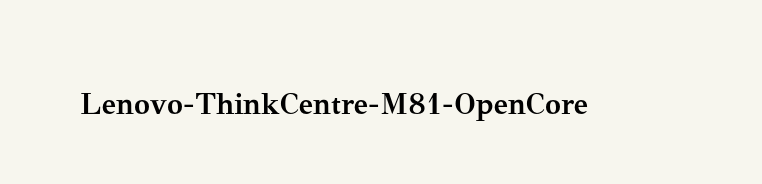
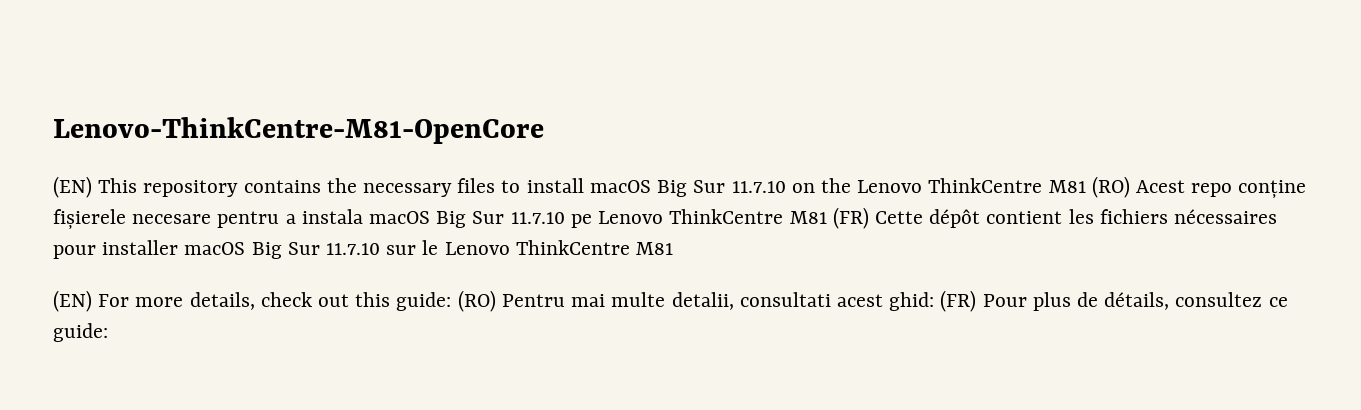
(588, 106) none -> [53,176,1307,199] [53,207,1277,230] [53,240,674,259] [53,290,1288,312] [53,323,108,342] // (EN) This repository contains the necessary files to install macOS Big Sur 11.7.10 on the Lenovo ThinkCentre M81 (RO) Acest repo conține fișierele necesare pentru a instala macOS Big Sur 11.7.10 pe Lenovo ThinkCentre M81 (FR) Cette dépôt contient les fichiers nécessaires pour installer macOS Big Sur 11.7.10 sur le Lenovo ThinkCentre M81 // (EN) For more details, check out this guide: (RO) Pentru mai multe detalii, consultati acest ghid: (FR) Pour plus de détails, consultez ce guide:

